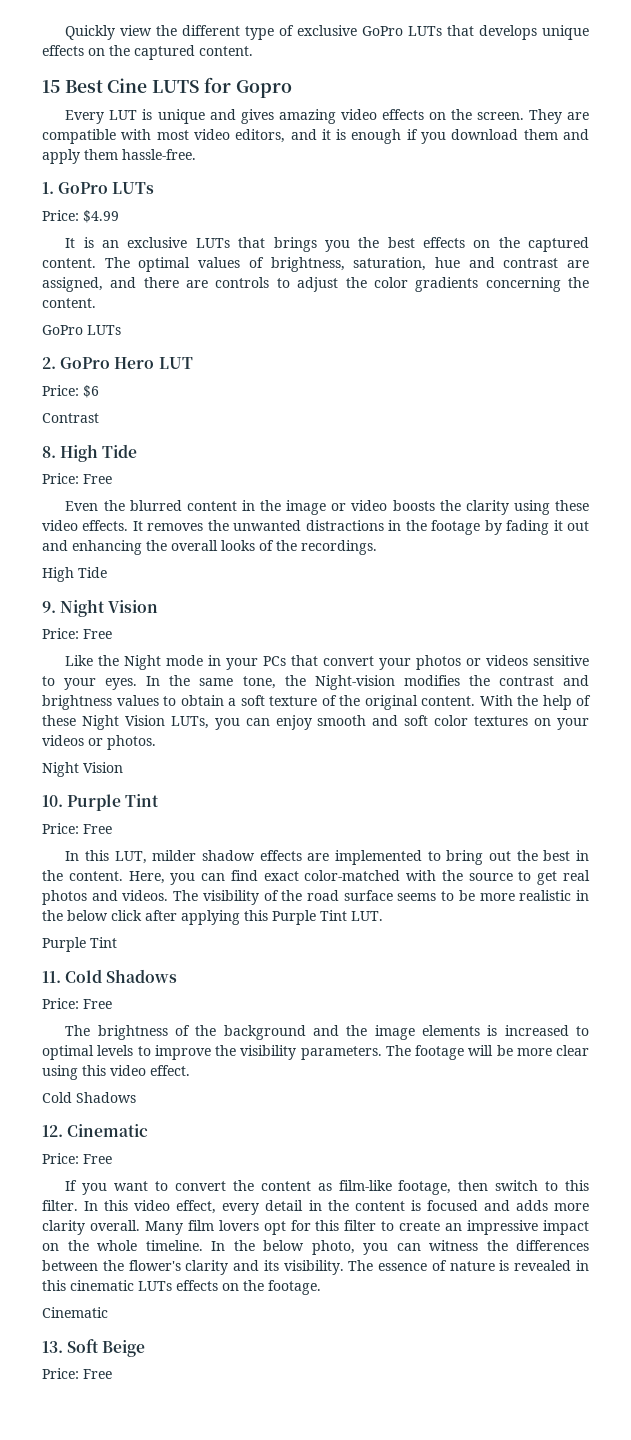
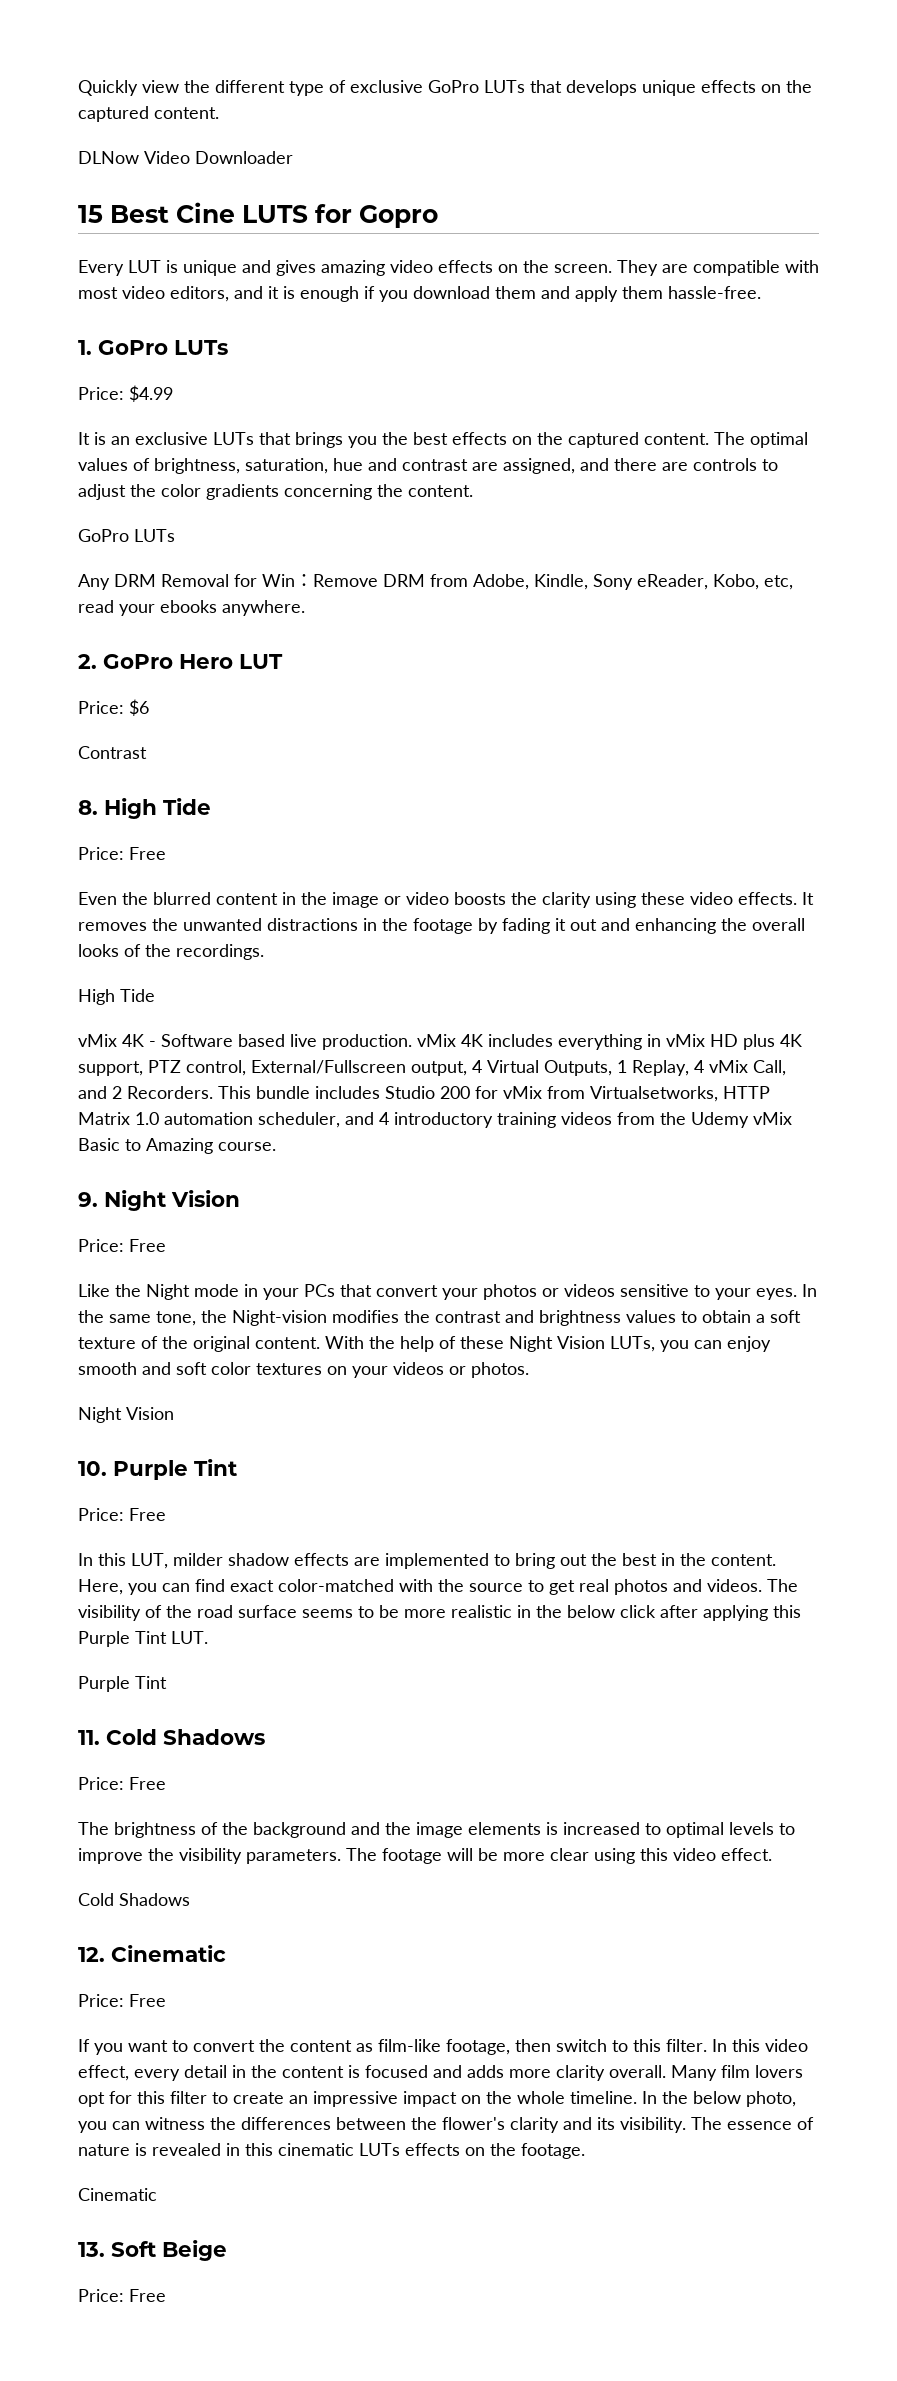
(253, 51) none -> [78,151,293,164] // DLNow Video Downloader
(121, 330) none -> [78,574,793,590] [78,600,305,616] // Any DRM Removal for Win：Remove DRM from Adobe, Kindle, Sony eReader, Kobo, etc, read your ebooks anywhere.
(107, 572) none -> [78,1034,802,1050] [78,1060,786,1076] [78,1086,770,1102] [78,1112,792,1128] [78,1138,276,1154] // vMix 4K - Software based live production. vMix 4K includes everything in vMix HD plus 4K support, PTZ control, External/Fullscreen output, 4 Virtual Outputs, 1 Replay, 4 vMix Call, and 2 Recorders. This bundle includes Studio 200 for vMix from Virtualsetworks, HTTP Matrix 1.0 automation scheduler, and 4 introductory training videos from the Udemy vMix Basic to Amazing course.

